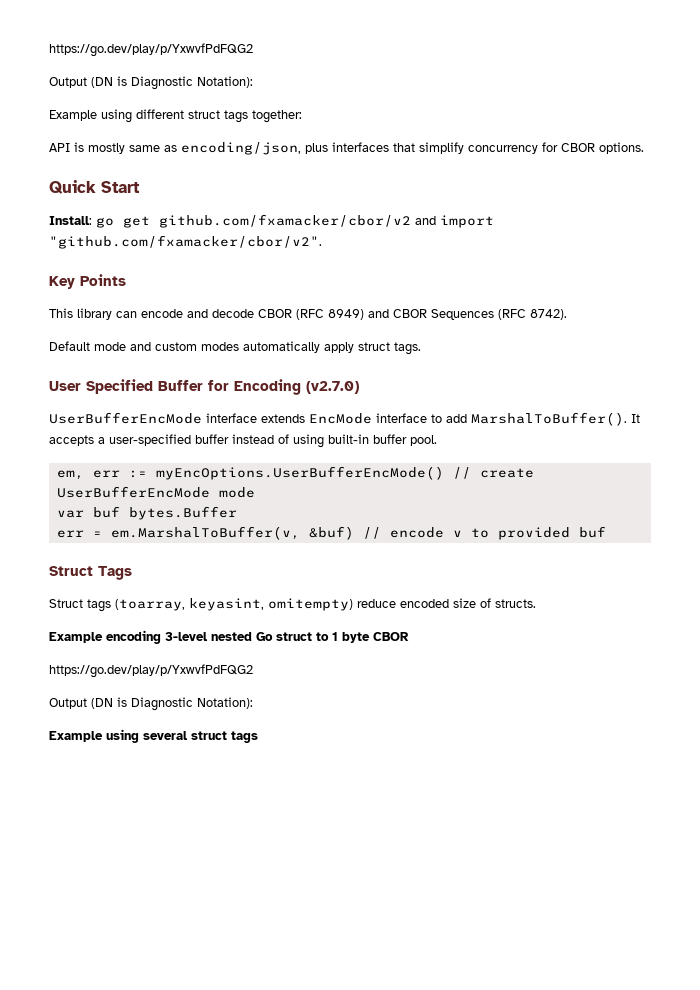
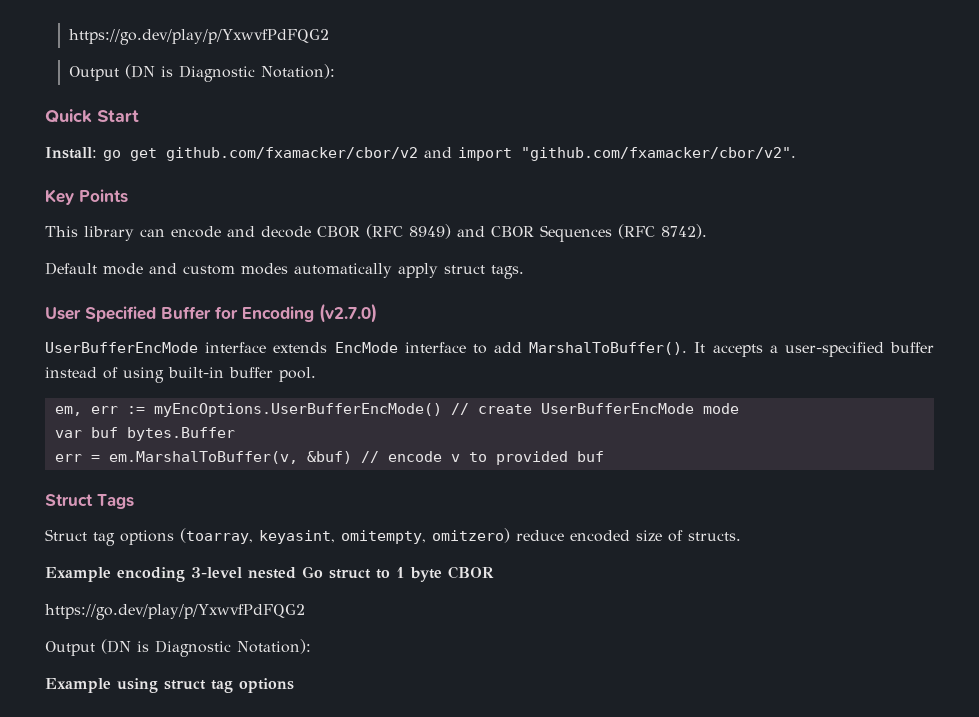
[49,43,253,57] [49,76,253,90] [49,109,302,123] [49,142,644,155] https://go.dev/play/p/YxwvfPdFQG2 // Output (DN is Diagnostic Notation): // Example using different struct tags together: // API is mostly same as encoding/json, plus interfaces that simplify concurrency for CBOR options. -> [69,29,330,45] [69,64,336,82] https://go.dev/play/p/YxwvfPdFQG2 // Output (DN is Diagnostic Notation):
[87,598,353,612] tags (toarray, keyasint, omitempty) -> [93,528,510,546] tag options (toarray, keyasint, omitempty, omitzero)
[143,731,258,743] several struct tags -> [164,678,294,693] struct tag options

